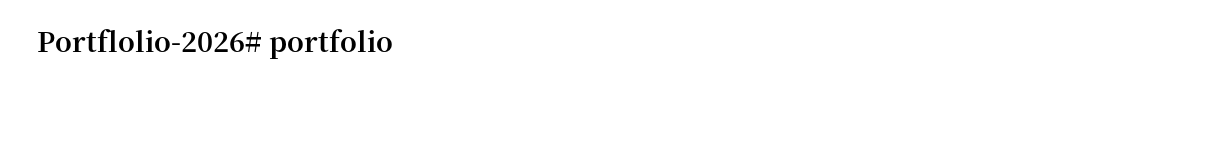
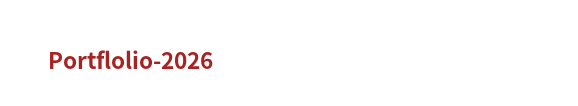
[37,29,394,59] Portflolio-2026# portfolio -> [48,50,213,69] Portflolio-2026

